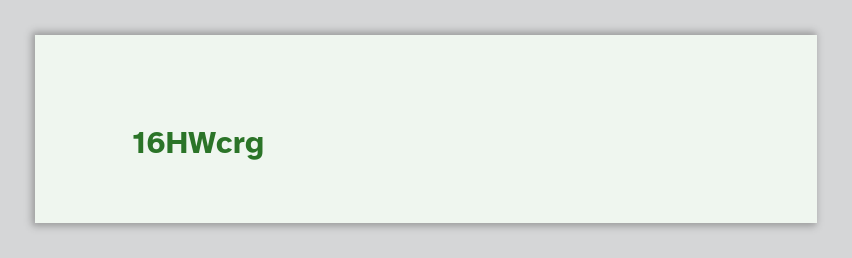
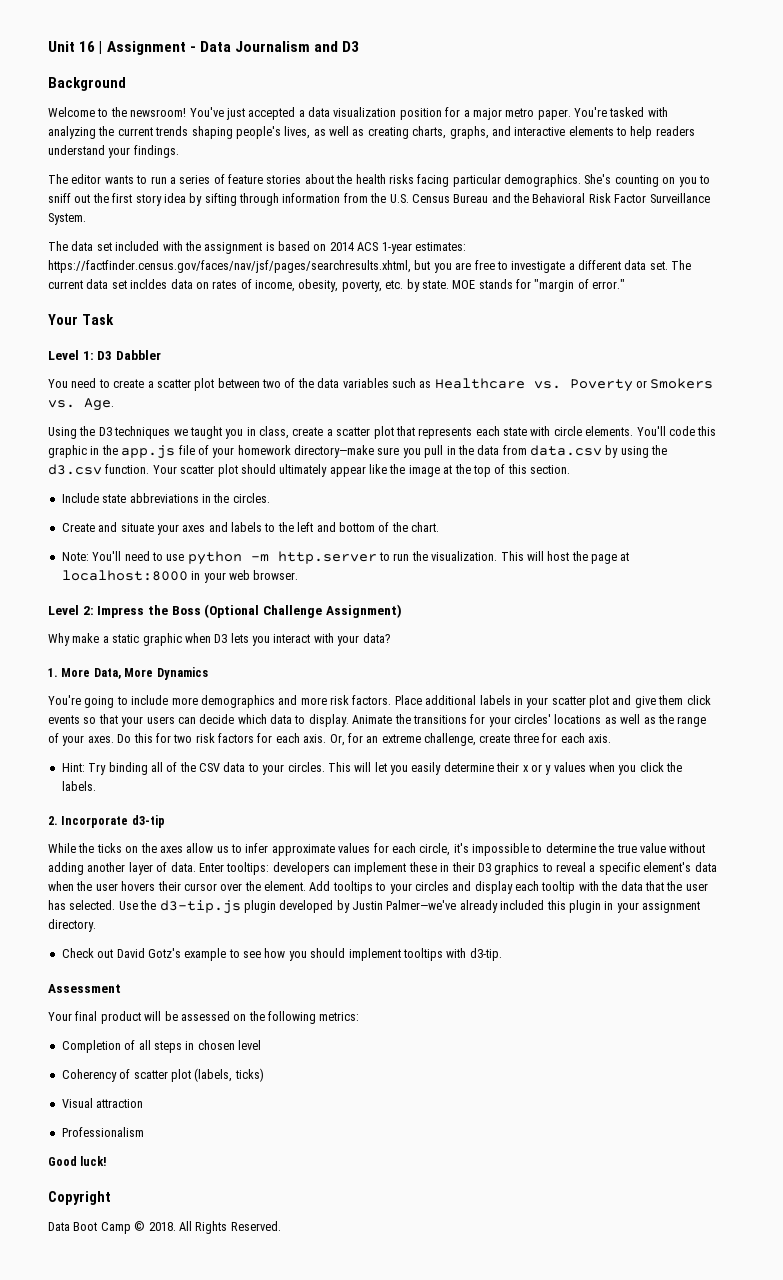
[132,132,264,160] 16HWcrg -> [48,41,360,55] [48,77,126,91] [48,107,668,120] [48,126,695,139] [48,145,179,158] [48,174,710,187] [48,193,710,206] [48,213,86,225] [48,241,466,254] [48,260,692,273] [48,279,626,292] [48,314,114,325] [48,350,161,360] [48,378,714,392] [48,398,114,411] [48,426,717,439] [48,445,668,459] [48,464,570,477] [61,493,270,503] [61,522,439,535] [61,551,630,565] [61,570,299,583] [48,604,402,618] [48,633,390,646] [48,667,208,680] [48,695,711,708] [48,714,707,727] [48,733,611,746] [61,762,683,775] [61,781,96,791] [48,815,165,828] [48,843,706,856] [48,862,717,875] [48,881,708,894] [48,900,700,914] [48,919,96,932] [61,948,502,961] [48,984,121,993] [48,1011,360,1024] [61,1040,261,1053] [61,1068,264,1082] [61,1098,144,1108] [61,1127,144,1137] [48,1156,108,1166] [48,1191,111,1205] [48,1221,281,1234] Unit 16 | Assignment - Data Journalism and D3 // Background // Welcome to the newsroom! You've just accepted a data visualization position for a major metro paper. You're tasked with analyzing the current trends shaping people's lives, as well as creating charts, graphs, and interactive elements to help readers understand your findings. // The editor wants to run a series of feature stories about the health risks facing particular demographics. She's counting on you to sniff out the first story idea by sifting through information from the U.S. Census Bureau and the Behavioral Risk Factor Surveillance System. // The data set included with the assignment is based on 2014 ACS 1-year estimates: https://factfinder.census.gov/faces/nav/jsf/pages/searchresults.xhtml, but you are free to investigate a different data set. The current data set incldes data on rates of income, obesity, poverty, etc. by state. MOE stands for "margin of error." // Your Task // Level 1: D3 Dabbler // You need to create a scatter plot between two of the data variables such as Healthcare vs. Poverty or Smokers vs. Age. // Using the D3 techniques we taught you in class, create a scatter plot that represents each state with circle elements. You'll code this graphic in the app.js file of your homework directory—make sure you pull in the data from data.csv by using the d3.csv function. Your scatter plot should ultimately appear like the image at the top of this section. // Include state abbreviations in the circles. // Create and situate your axes and labels to the left and bottom of the chart. // Note: You'll need to use python -m http.server to run the visualization. This will host the page at localhost:8000 in your web browser. // Level 2: Impress the Boss (Optional Challenge Assignment) // Why make a static graphic when D3 lets you interact with your data? // 1. More Data, More Dynamics // You're going to include more demographics and more risk factors. Place additional labels in your scatter plot and give them click events so that your users can decide which data to display. Animate the transitions for your circles' locations as well as the range of your axes. Do this for two risk factors for each axis. Or, for an extreme challenge, create three for each axis. // Hint: Try binding all of the CSV data to your circles. This will let you easily determine their x or y values when you click the labels. // 2. Incorporate d3-tip // While the ticks on the axes allow us to infer approximate values for each circle, it's impossible to determine the true value without adding another layer of data. Enter tooltips: developers can implement these in their D3 graphics to reveal a specific element's data when the user hovers their cursor over the element. Add tooltips to your circles and display each tooltip with the data that the user has selected. Use the d3-tip.js plugin developed by Justin Palmer—we've already included this plugin in your assignment directory. // Check out David Gotz's example to see how you should implement tooltips with d3-tip. // Assessment // Your final product will be assessed on the following metrics: // Completion of all steps in chosen level // Coherency of scatter plot (labels, ticks) // Visual attraction // Professionalism // Good luck! // Copyright // Data Boot Camp © 2018. All Rights Reserved.

